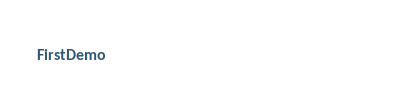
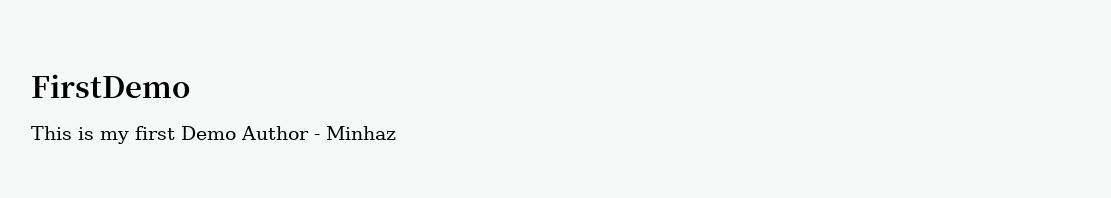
(106, 54) none -> [31,126,396,144] // This is my first Demo Author - Minhaz

